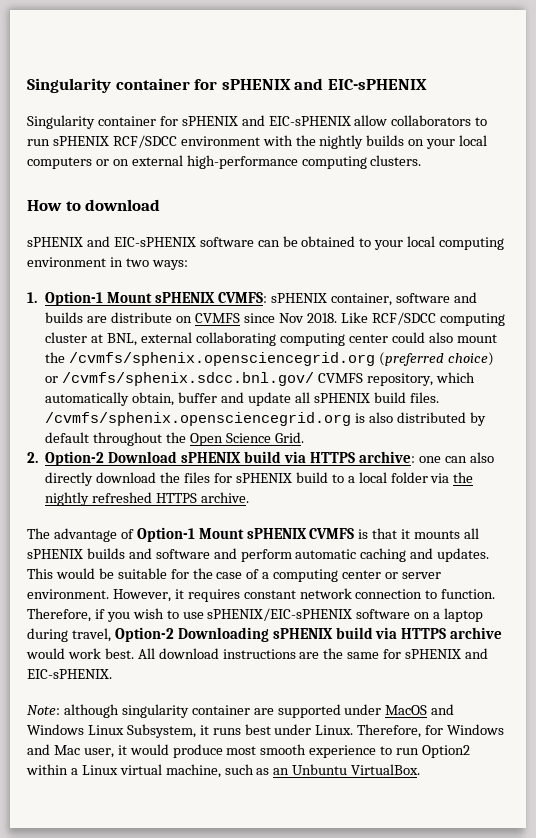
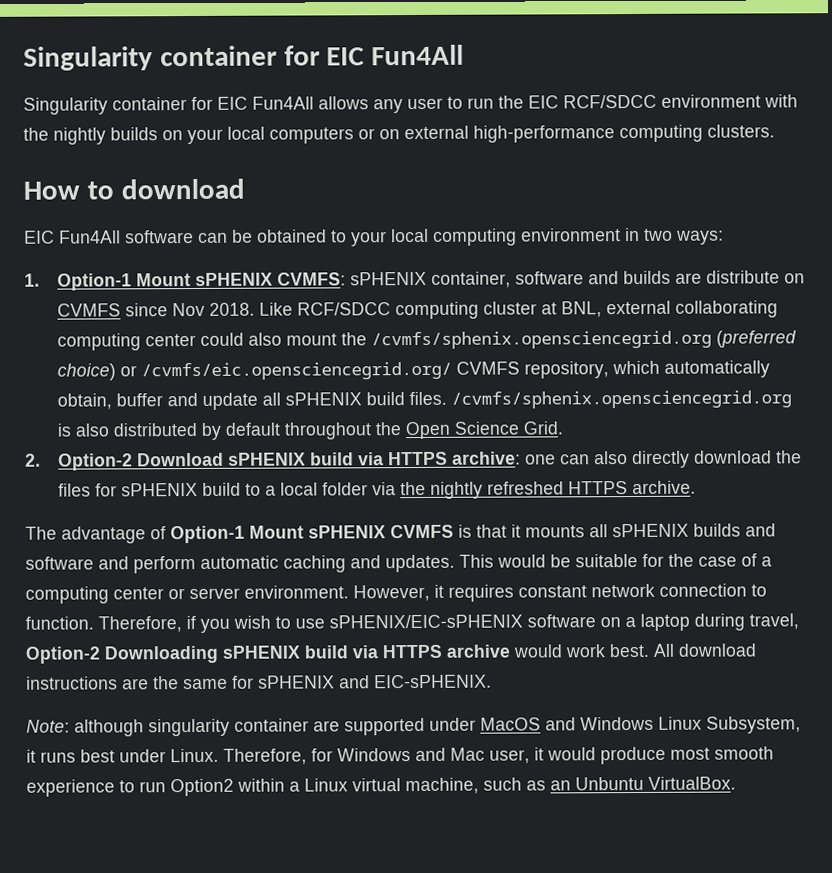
[27,78,427,93] [27,115,488,129] [27,136,109,146] Singularity container for sPHENIX and EIC-sPHENIX // Singularity container for sPHENIX and EIC-sPHENIX allow collaborators to run sPHENIX -> [23,44,465,71] [23,95,559,115] Singularity container for EIC Fun4All // Singularity container for EIC Fun4All allows any user to run the EIC
[27,236,196,247] sPHENIX and EIC-sPHENIX -> [24,230,121,244] EIC Fun4All
[62,372,315,386] /cvmfs/sphenix.sdcc.bnl.gov/ -> [140,361,452,381] /cvmfs/eic.opensciencegrid.org/

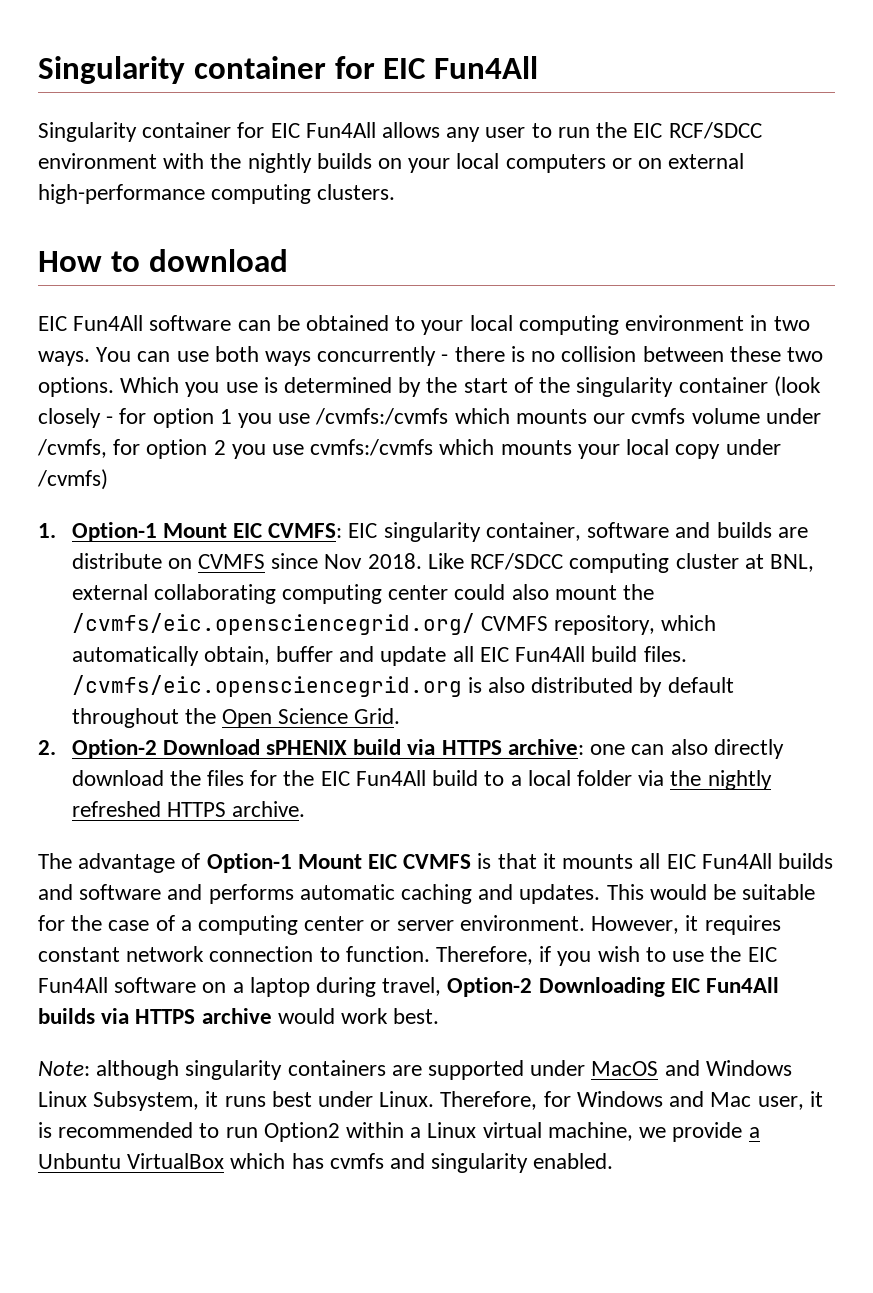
[676,230,724,245] ways: -> [38,346,823,366] [38,376,821,397] [38,408,821,428] [37,439,781,459] [37,469,108,490] ways. You can use both ways concurrently - there is no collision between these two options. Which you use is determined by the start of the singularity container (look closely - for option 1 you use /cvmfs:/cvmfs which mounts our cvmfs volume under /cvmfs, for option 2 you use cvmfs:/cvmfs which mounts your local copy under /cvmfs)
[194,271,427,287] sPHENIX CVMFS: sPHENIX -> [233,522,481,542] EIC CVMFS: EIC singularity
[370,330,797,350] [56,363,137,381] /cvmfs/sphenix.opensciencegrid.org (preferred choice) or -> (655, 592) none
[284,392,362,406] sPHENIX -> [479,646,586,662] EIC Fun4All
[450,390,792,409] /cvmfs/sphenix.opensciencegrid.org -> [71,675,462,697] /cvmfs/eic.opensciencegrid.org
[120,482,198,497] sPHENIX -> [283,770,426,786] the EIC Fun4All
[308,525,386,539] sPHENIX -> [368,854,398,869] EIC
[612,523,689,538] sPHENIX -> [666,853,772,869] EIC Fun4All
[133,556,196,574] perform -> [208,884,294,904] performs
[329,614,523,629] sPHENIX/EIC-sPHENIX -> [710,946,777,962] [38,977,108,993] the EIC Fun4All
[222,645,349,659] sPHENIX build -> [670,977,780,993] [38,1008,95,1024] EIC Fun4All builds
[653,643,757,657] [26,674,492,690] All download instructions are the same for sPHENIX and EIC-sPHENIX. -> (440, 1016) none
[234,718,309,732] container -> [287,1060,386,1076] containers
[547,746,774,765] [26,779,115,797] would produce most smooth experience -> [38,1122,194,1138] is recommended
[483,776,736,791] such as an Unbuntu VirtualBox. -> [639,1122,760,1142] [38,1153,614,1173] we provide a Unbuntu VirtualBox which has cvmfs and singularity enabled.

